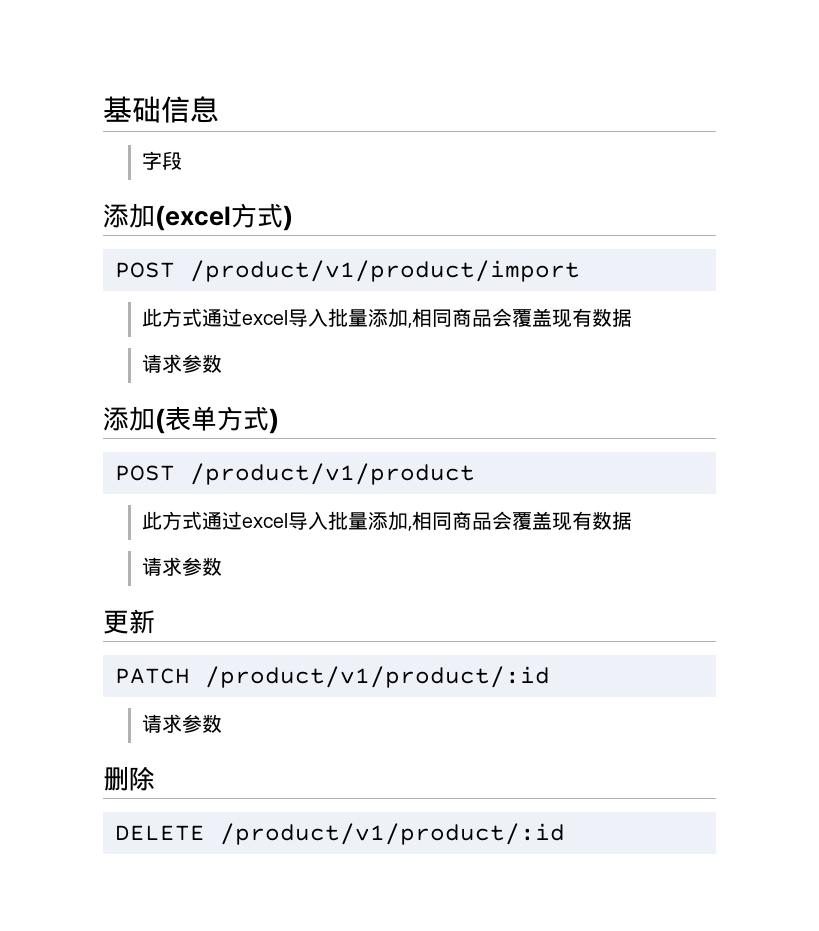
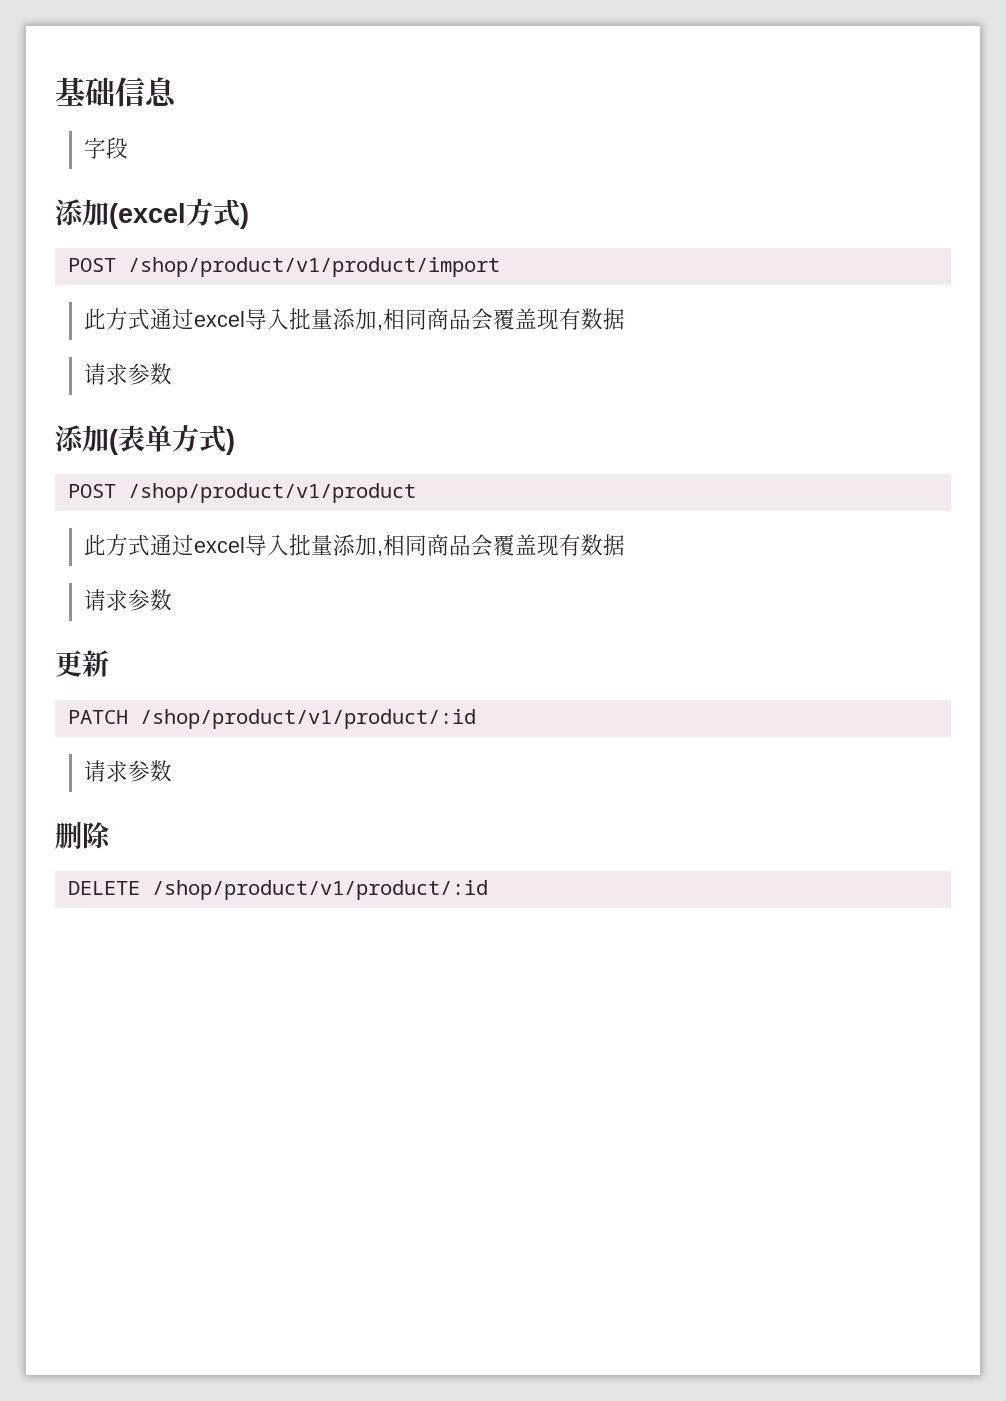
[190,260,580,282] /product/v1/product/import -> [127,257,500,277] /shop/product/v1/product/import
[190,463,475,485] /product/v1/product -> [127,483,416,503] /shop/product/v1/product
[205,666,550,688] /product/v1/product/:id -> [139,709,476,729] /shop/product/v1/product/:id
[220,823,565,845] /product/v1/product/:id -> [151,880,488,900] /shop/product/v1/product/:id

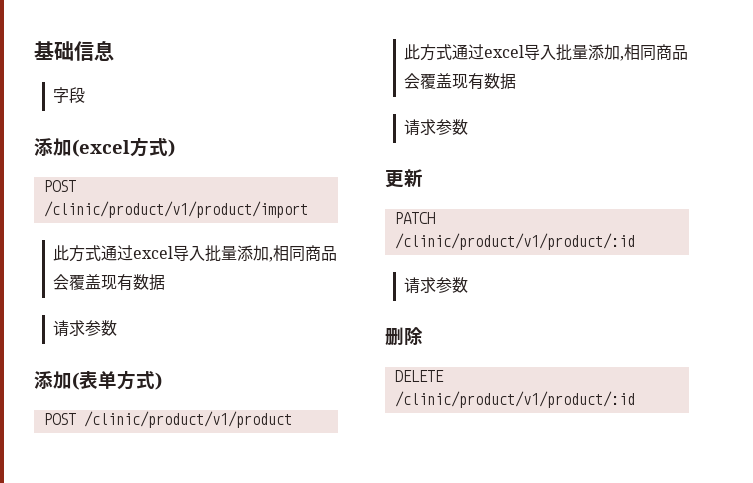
[127,257,500,277] /shop/product/v1/product/import -> [43,201,308,218] /clinic/product/v1/product/import
[127,483,416,503] /shop/product/v1/product -> [83,411,292,428] /clinic/product/v1/product
[139,709,476,729] /shop/product/v1/product/:id -> [394,233,635,250] /clinic/product/v1/product/:id
[151,880,488,900] /shop/product/v1/product/:id -> [394,391,635,408] /clinic/product/v1/product/:id

